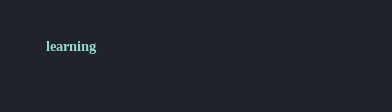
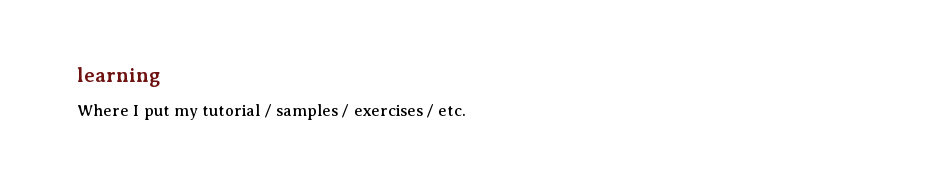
(97, 47) none -> [77,104,467,120] // Where I put my tutorial / samples / exercises / etc.

